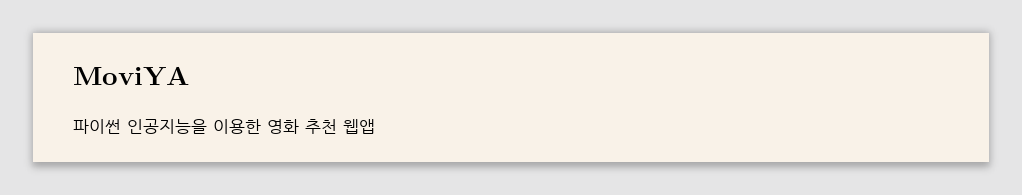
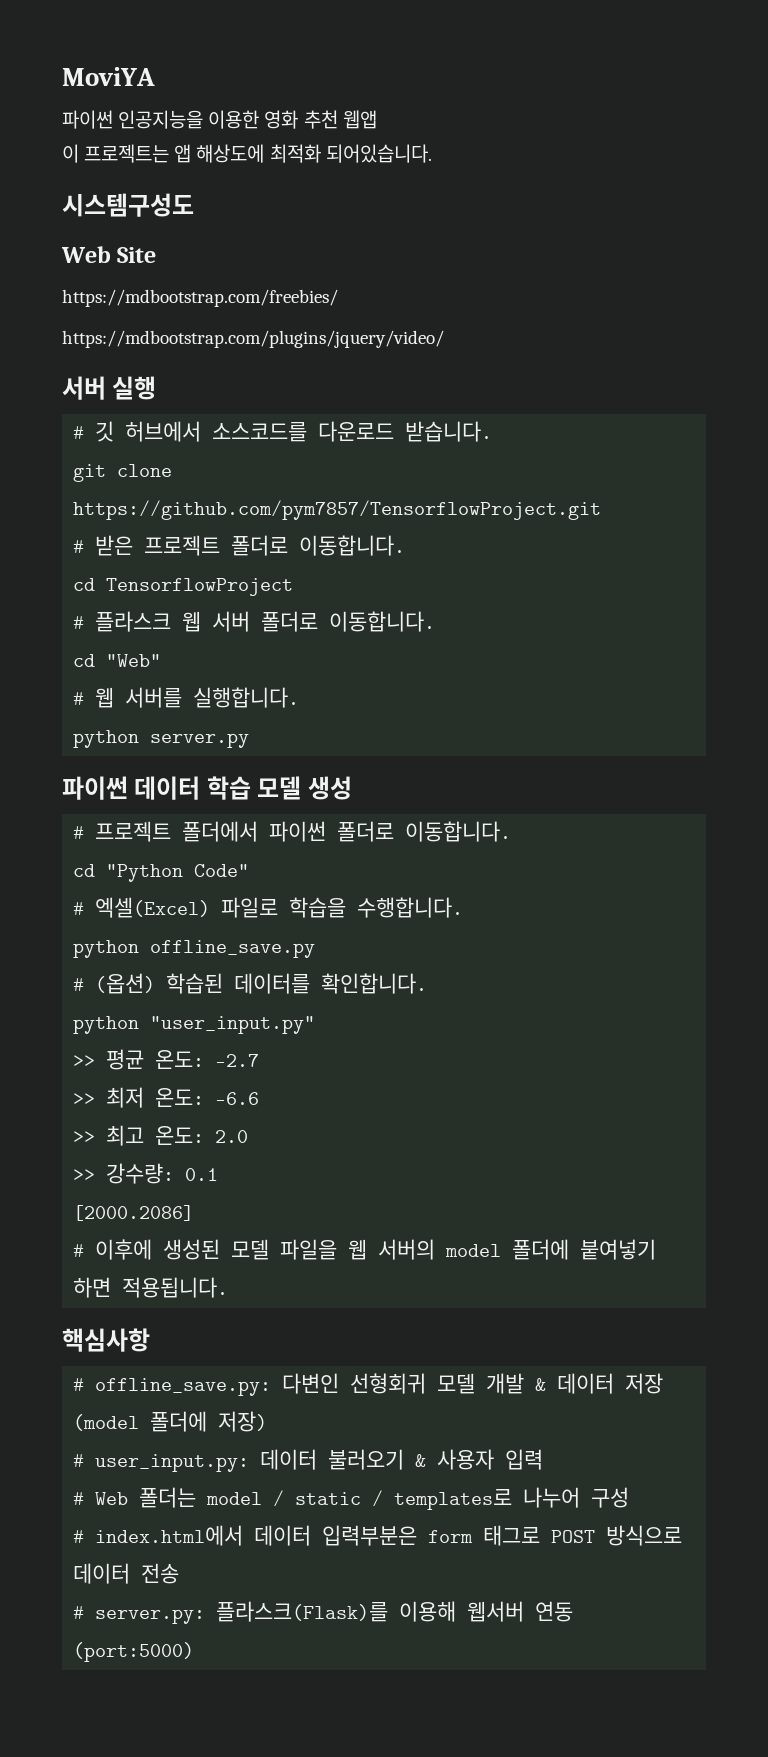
(375, 126) none -> [62,144,432,163] [62,193,194,217] [61,246,157,263] [62,289,338,307] [62,330,444,348] [62,376,157,400] [73,421,493,442] [73,464,173,482] [73,500,602,520] [73,535,406,556] [73,578,294,596] [73,611,436,632] [73,654,162,667] [73,687,300,708] [73,730,250,748] [62,776,352,800] [73,821,512,842] [73,864,250,882] [73,897,464,918] [73,940,316,958] [73,973,428,994] [73,1016,316,1034] [73,1049,260,1070] [73,1087,260,1108] [73,1125,249,1146] [73,1163,219,1184] [73,1205,195,1221] [73,1239,657,1260] [73,1277,229,1298] [62,1328,150,1352] [73,1373,664,1396] [73,1411,268,1432] [73,1449,544,1472] [73,1487,630,1510] [73,1525,683,1546] [73,1563,180,1584] [73,1601,574,1624] [73,1642,195,1662] // 이 프로젝트는 앱 해상도에 최적화 되어있습니다. // 시스템구성도 // Web Site // https://mdbootstrap.com/freebies/ // https://mdbootstrap.com/plugins/jquery/video/ // 서버 실행 // # 깃 허브에서 소스코드를 다운로드 받습니다. // git clone https://github.com/pym7857/TensorflowProject.git // # 받은 프로젝트 폴더로 이동합니다. // cd TensorflowProject // # 플라스크 웹 서버 폴더로 이동합니다. // cd "Web" // # 웹 서버를 실행합니다. // python server.py // 파이썬 데이터 학습 모델 생성 // # 프로젝트 폴더에서 파이썬 폴더로 이동합니다. // cd "Python Code" // # 엑셀(Excel) 파일로 학습을 수행합니다. // python offline_save.py // # (옵션) 학습된 데이터를 확인합니다. // python "user_input.py" // >> 평균 온도: -2.7 // >> 최저 온도: -6.6 // >> 최고 온도: 2.0 // >> 강수량: 0.1 // [2000.2086] // # 이후에 생성된 모델 파일을 웹 서버의 model 폴더에 붙여넣기 하면 적용됩니다. // 핵심사항 // # offline_save.py: 다변인 선형회귀 모델 개발 & 데이터 저장 (model 폴더에 저장) // # user_input.py: 데이터 불러오기 & 사용자 입력 // # Web 폴더는 model / static / templates로 나누어 구성 // # index.html에서 데이터 입력부분은 form 태그로 POST 방식으로 데이터 전송 // # server.py: 플라스크(Flask)를 이용해 웹서버 연동 (port:5000)

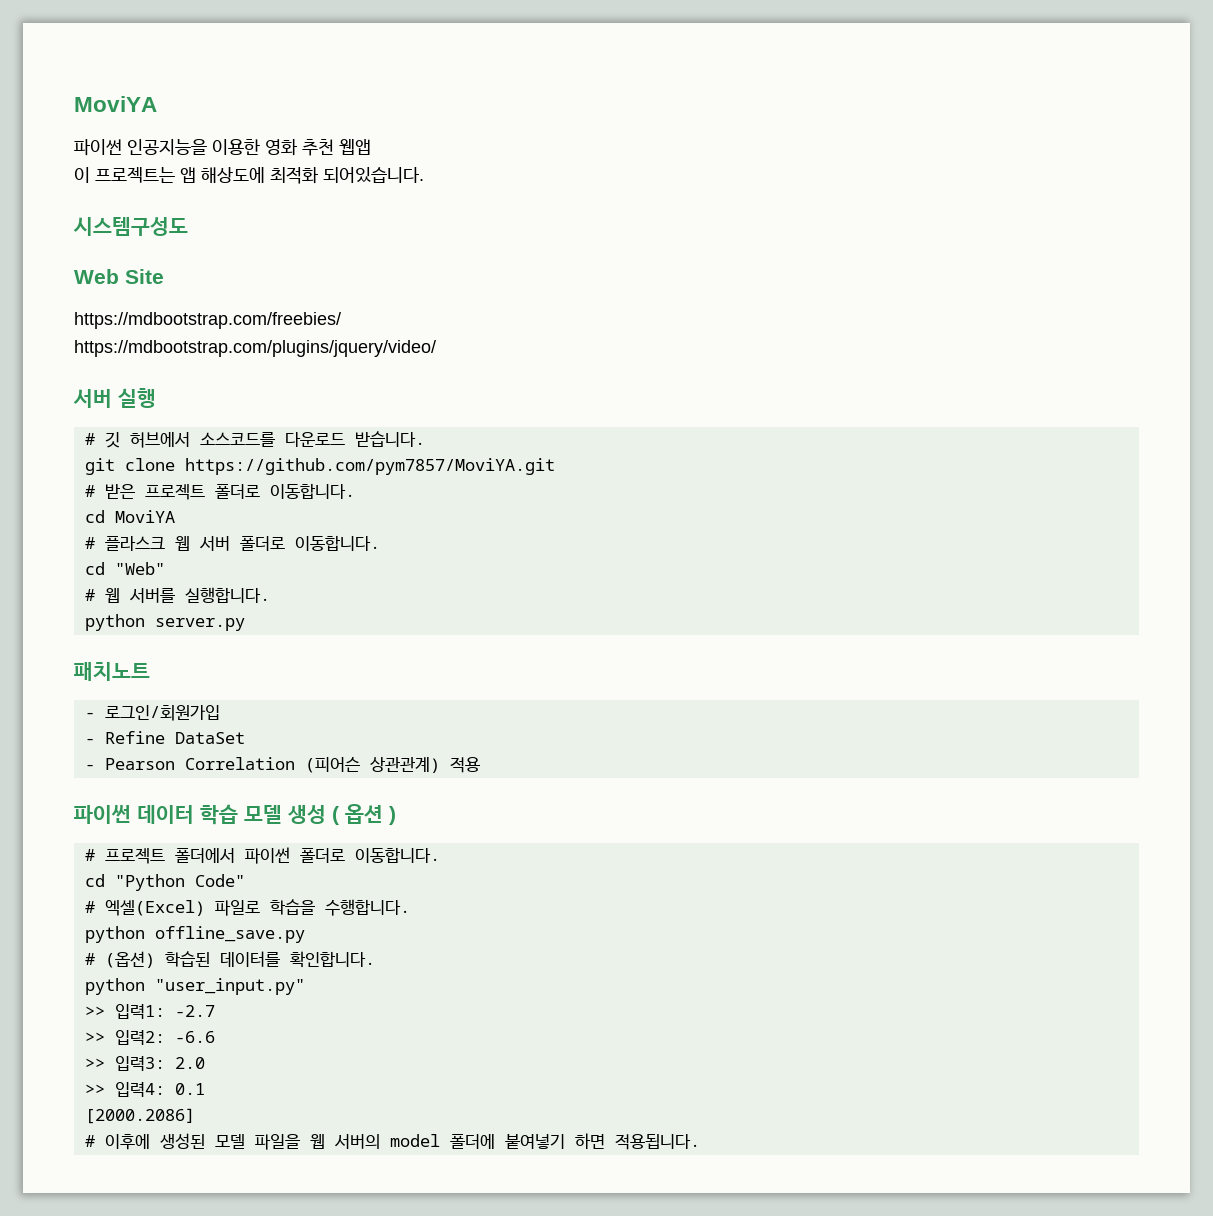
[73,500,602,520] https://github.com/pym7857/TensorflowProject.git -> [184,458,555,475] https://github.com/pym7857/MoviYA.git
[106,578,294,596] TensorflowProject -> [114,510,175,523] MoviYA
(250, 740) none -> [74,662,150,681] [84,705,220,721] [84,731,245,744] [84,757,480,773] // 패치노트 // - 로그인/회원가입 // - Refine DataSet // - Pearson Correlation (피어슨 상관관계) 적용
(352, 788) none -> [332,804,396,825] ( 옵션 )
[106,1049,205,1070] 평균 온도: -> [114,1004,165,1019] 입력1:
[106,1087,205,1108] 최저 온도: -> [114,1030,165,1045] 입력2:
[106,1125,205,1146] 최고 온도: -> [114,1056,165,1071] 입력3:
[106,1163,175,1184] 강수량: -> [114,1082,165,1097] 입력4:
[62,1328,150,1352] [73,1373,664,1396] [73,1411,268,1432] [73,1449,544,1472] [73,1487,630,1510] [73,1525,683,1546] [73,1563,180,1584] [73,1601,574,1624] [73,1642,195,1662] // 핵심사항 // # offline_save.py: 다변인 선형회귀 모델 개발 & 데이터 저장 (model 폴더에 저장) // # user_input.py: 데이터 불러오기 & 사용자 입력 // # Web 폴더는 model / static / templates로 나누어 구성 // # index.html에서 데이터 입력부분은 form 태그로 POST 방식으로 데이터 전송 // # server.py: 플라스크(Flask)를 이용해 웹서버 연동 (port:5000) -> (700, 1142) none

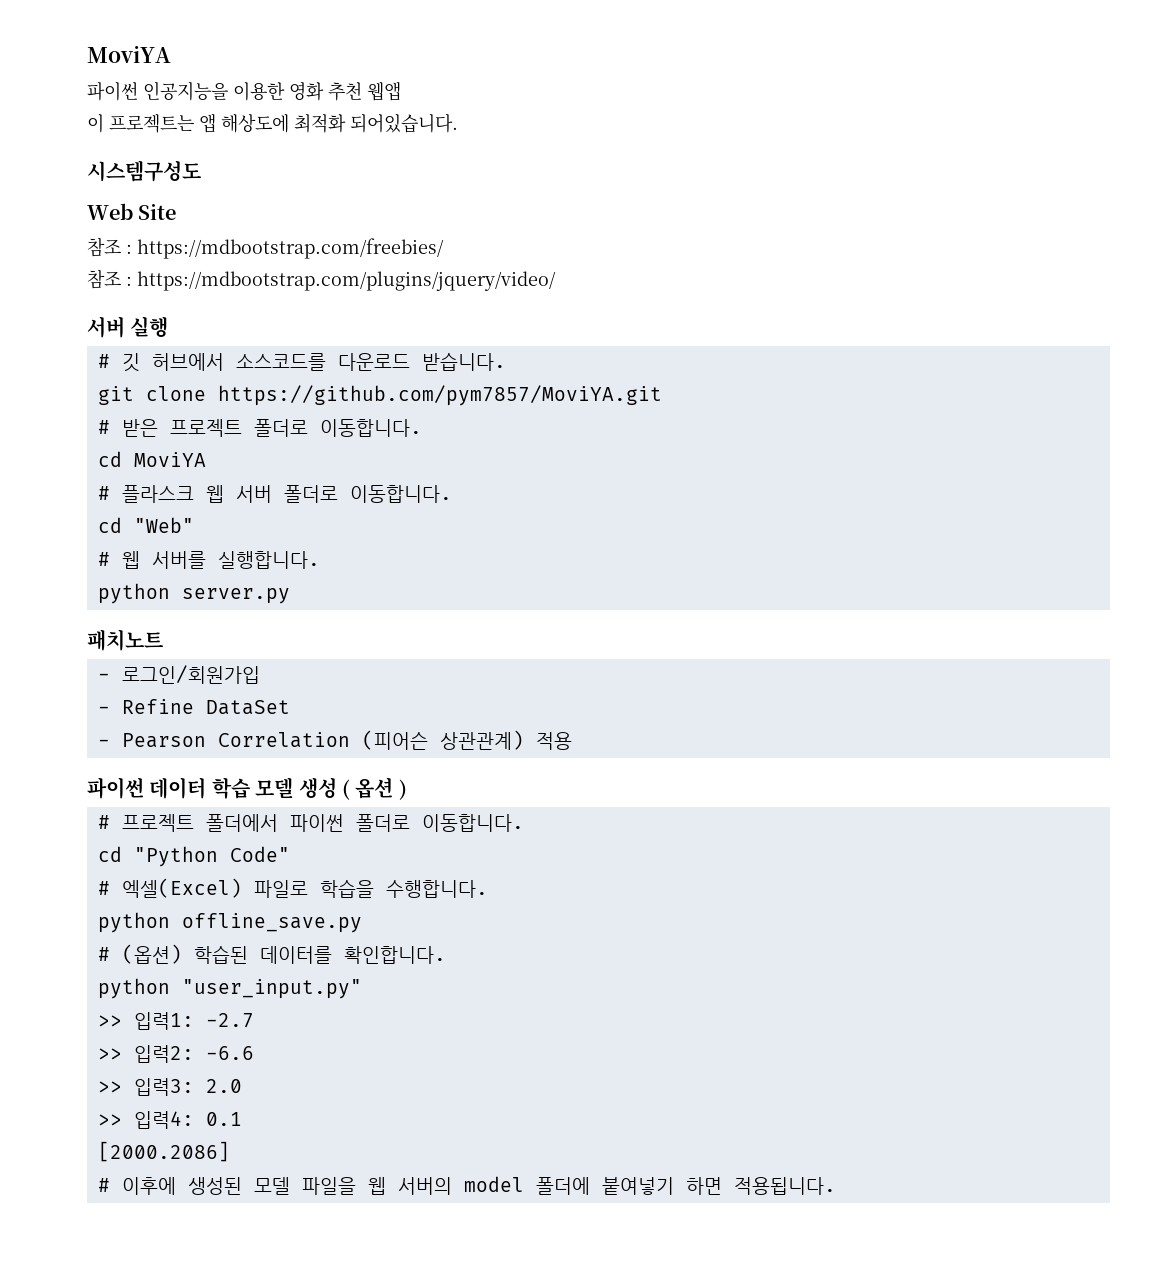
(164, 276) none -> [87,237,132,257] 참조 :
(341, 320) none -> [87,269,132,289] 참조 :

